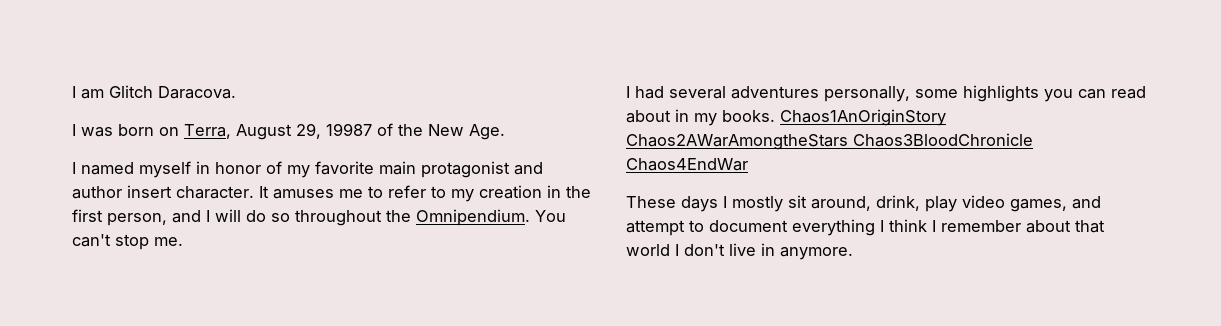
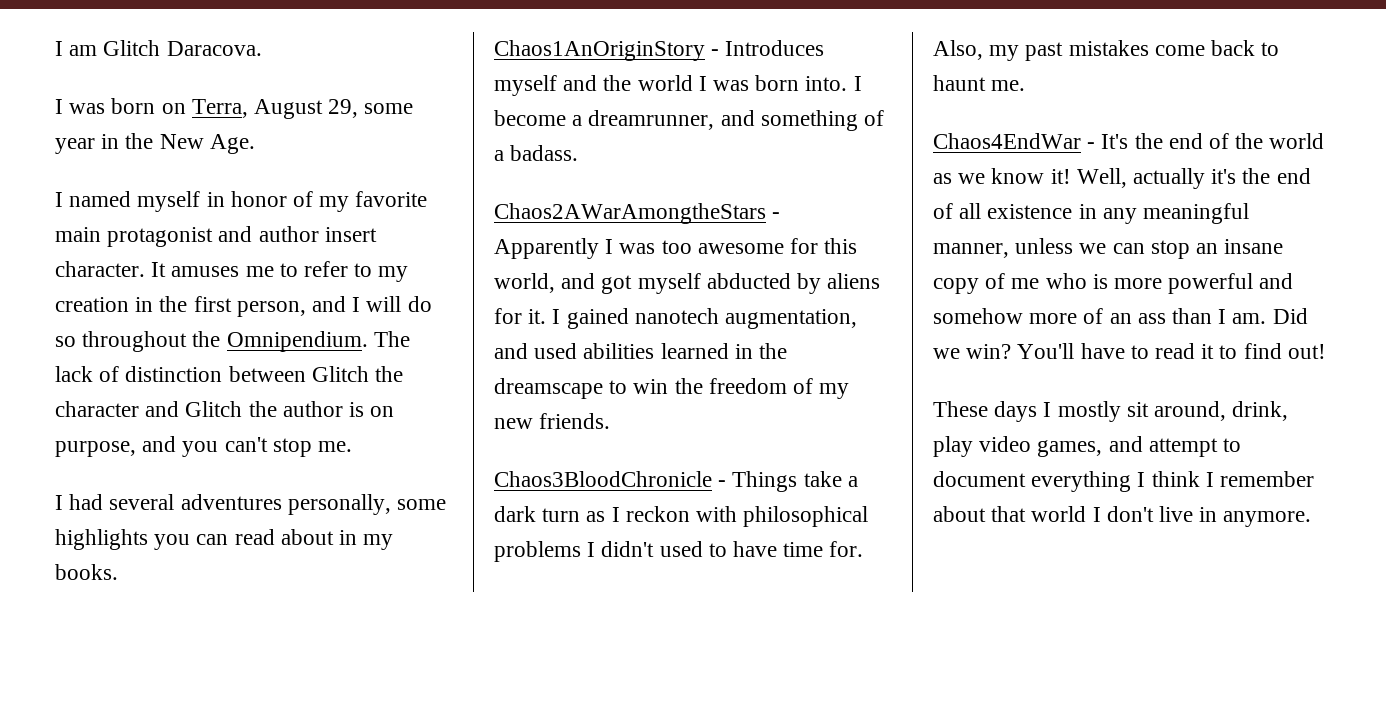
[326,123,393,136] 19987 of -> [364,103,414,114] [55,134,120,154] some year in
[535,210,566,222] You -> [373,331,410,347] [55,366,404,382] [55,401,395,417] [55,436,219,457] The lack of distinction between Glitch the character and Glitch the author is on purpose, and you
[780,109,946,126] [626,133,1033,150] [626,158,748,171] Chaos1AnOriginStory Chaos2AWarAmongtheStars Chaos3BloodChronicle Chaos4EndWar -> [494,40,825,61] [494,75,862,96] [494,110,885,131] [494,145,579,161] [494,203,781,224] [494,238,858,259] [494,273,881,294] [494,308,858,329] [494,343,788,359] [494,378,850,399] [494,413,611,429] [494,471,858,492] [494,506,869,527] [494,541,864,562] [933,40,1280,61] [933,75,1026,91] [933,133,1325,149] [933,168,1311,189] [933,203,1250,224] [933,238,1284,259] [933,273,1294,294] [933,308,1308,324] [933,343,1326,359] // Chaos1AnOriginStory - Introduces myself and the world I was born into. I become a dreamrunner, and something of a badass. // Chaos2AWarAmongtheStars - Apparently I was too awesome for this world, and got myself abducted by aliens for it. I gained nanotech augmentation, and used abilities learned in the dreamscape to win the freedom of my new friends. // Chaos3BloodChronicle - Things take a dark turn as I reckon with philosophical problems I didn't used to have time for. Also, my past mistakes come back to haunt me. // Chaos4EndWar - It's the end of the world as we know it! Well, actually it's the end of all existence in any meaningful manner, unless we can stop an insane copy of me who is more powerful and somehow more of an ass than I am. Did we win? You'll have to read it to find out!

